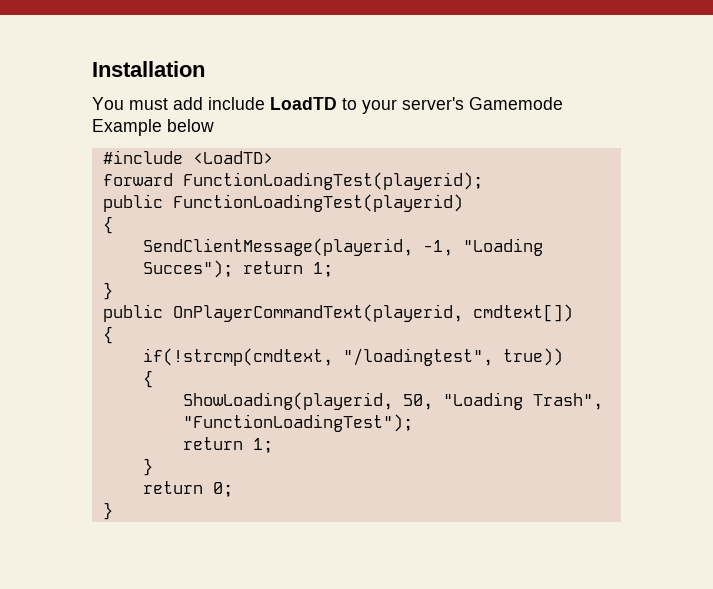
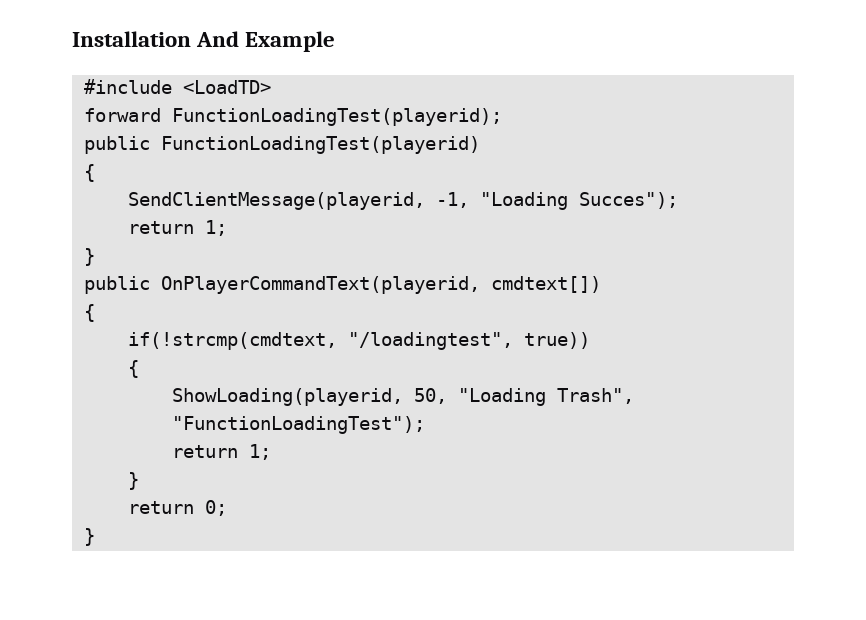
[92,97,563,114] // You must add include LoadTD to your server's Gamemode -> [196,31,240,47] And
[167,119,214,132] below -> (336, 41) none
(233, 269) none -> (679, 200) //

